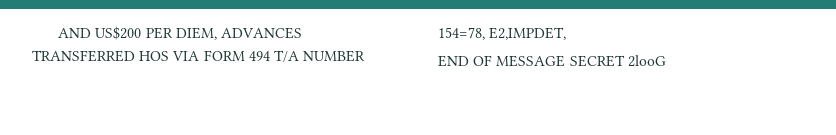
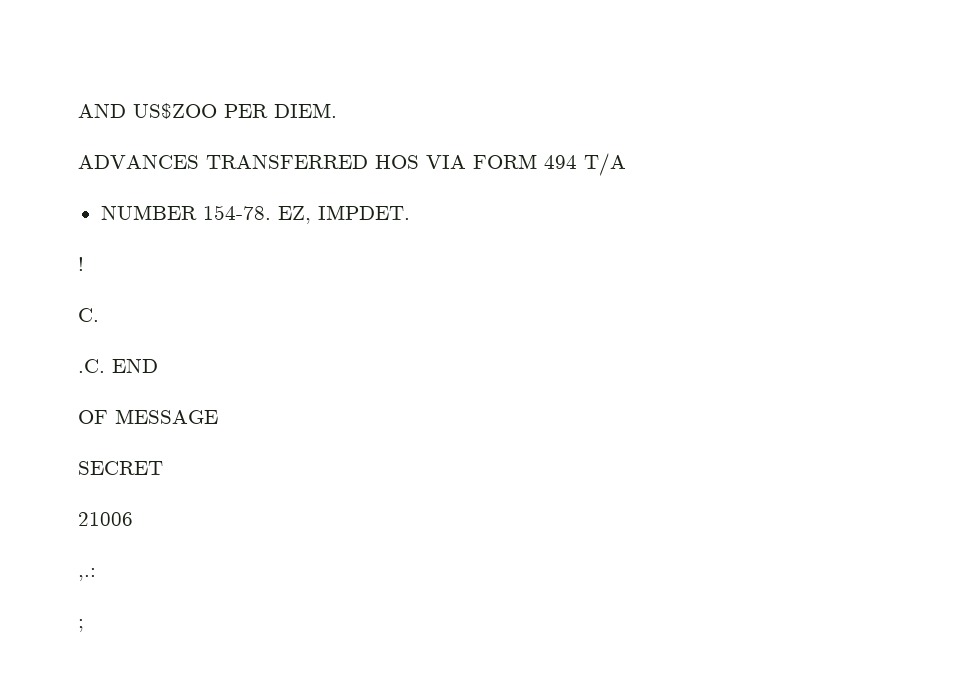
[95,26,217,40] US$200 PER DIEM, -> [133,103,337,119] US$ZOO PER DIEM. //
[303,50,366,62] [438,27,567,40] NUMBER 154=78, E2,IMPDET, // -> [100,205,410,224] [78,257,84,271] [78,308,99,322] [78,359,105,373] // NUMBER 154-78. EZ, IMPDET. // ! // C. // .C.
(469, 61) none -> (158, 365) //
(566, 61) none -> (218, 416) //
[627,55,666,67] 2looG -> [78,512,133,526] [78,568,96,581] [78,619,84,632] // 21006 // ,.: // ;

